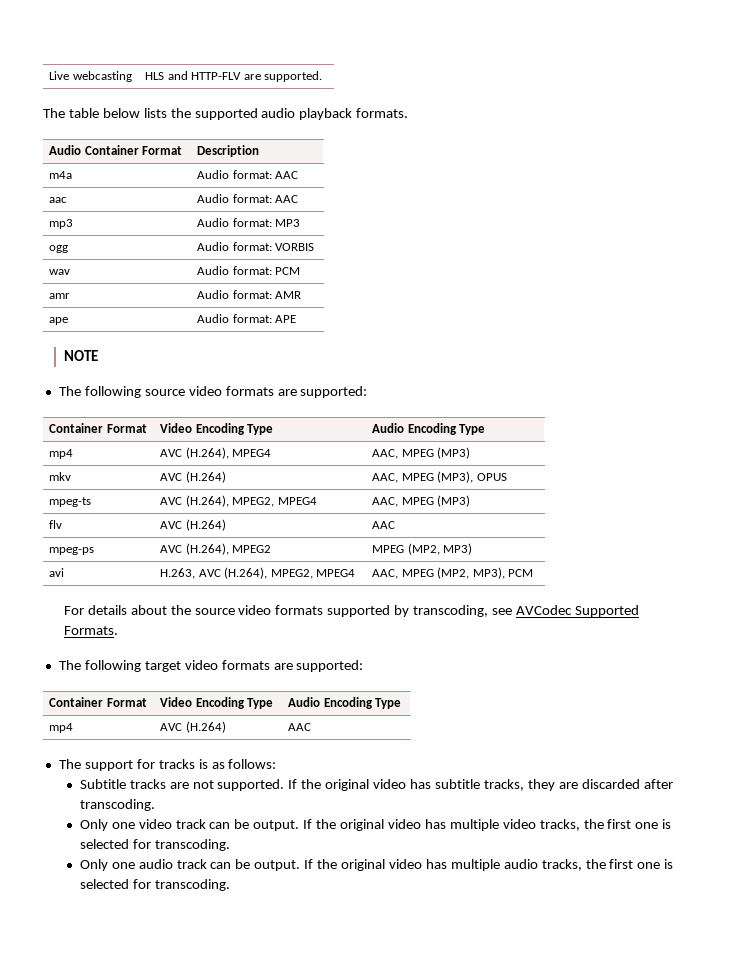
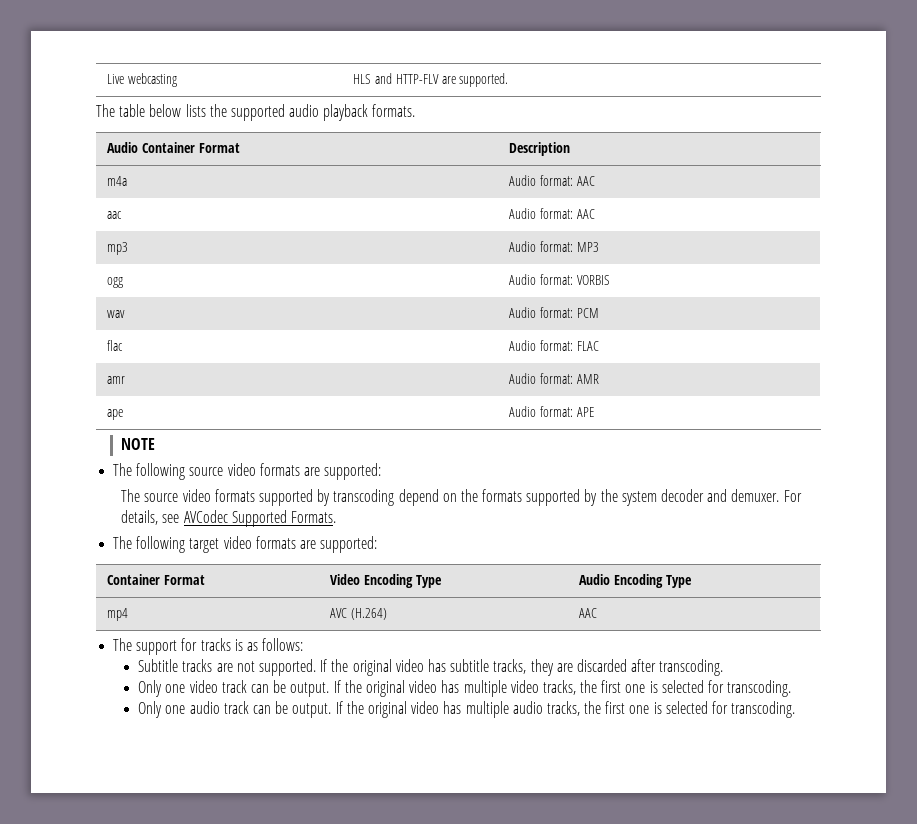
(301, 271) none -> [107,340,124,351] [509,340,599,351] // flac | Audio format: FLAC
[48,423,147,433] [159,423,274,435] [371,423,486,435] [48,449,73,459] [159,447,272,459] [371,447,471,459] [48,472,71,481] [159,471,226,483] [371,471,507,483] [48,497,91,507] [159,495,317,507] [371,495,471,507] [48,520,62,529] [159,519,226,531] [371,521,395,529] [48,547,94,555] [159,543,272,555] [371,543,473,555] [48,568,64,577] [159,567,356,579] [371,567,534,579] [63,605,191,615] // Container Format | Video Encoding Type | Audio Encoding Type // mp4 | AVC (H.264), MPEG4 | AAC, MPEG (MP3) // mkv | AVC (H.264) | AAC, MPEG (MP3), OPUS // mpeg-ts | AVC (H.264), MPEG2, MPEG4 | AAC, MPEG (MP3) // flv | AVC (H.264) | AAC // mpeg-ps | AVC (H.264), MPEG2 | MPEG (MP2, MP3) // avi | H.263, AVC (H.264), MPEG2, MPEG4 | AAC, MPEG (MP2, MP3), PCM // For details about the -> [121,489,141,502] // The
[413,605,489,617] transcoding, -> [333,489,802,506] [121,510,159,525] transcoding depend on the formats supported by the system decoder and demuxer. For details,

